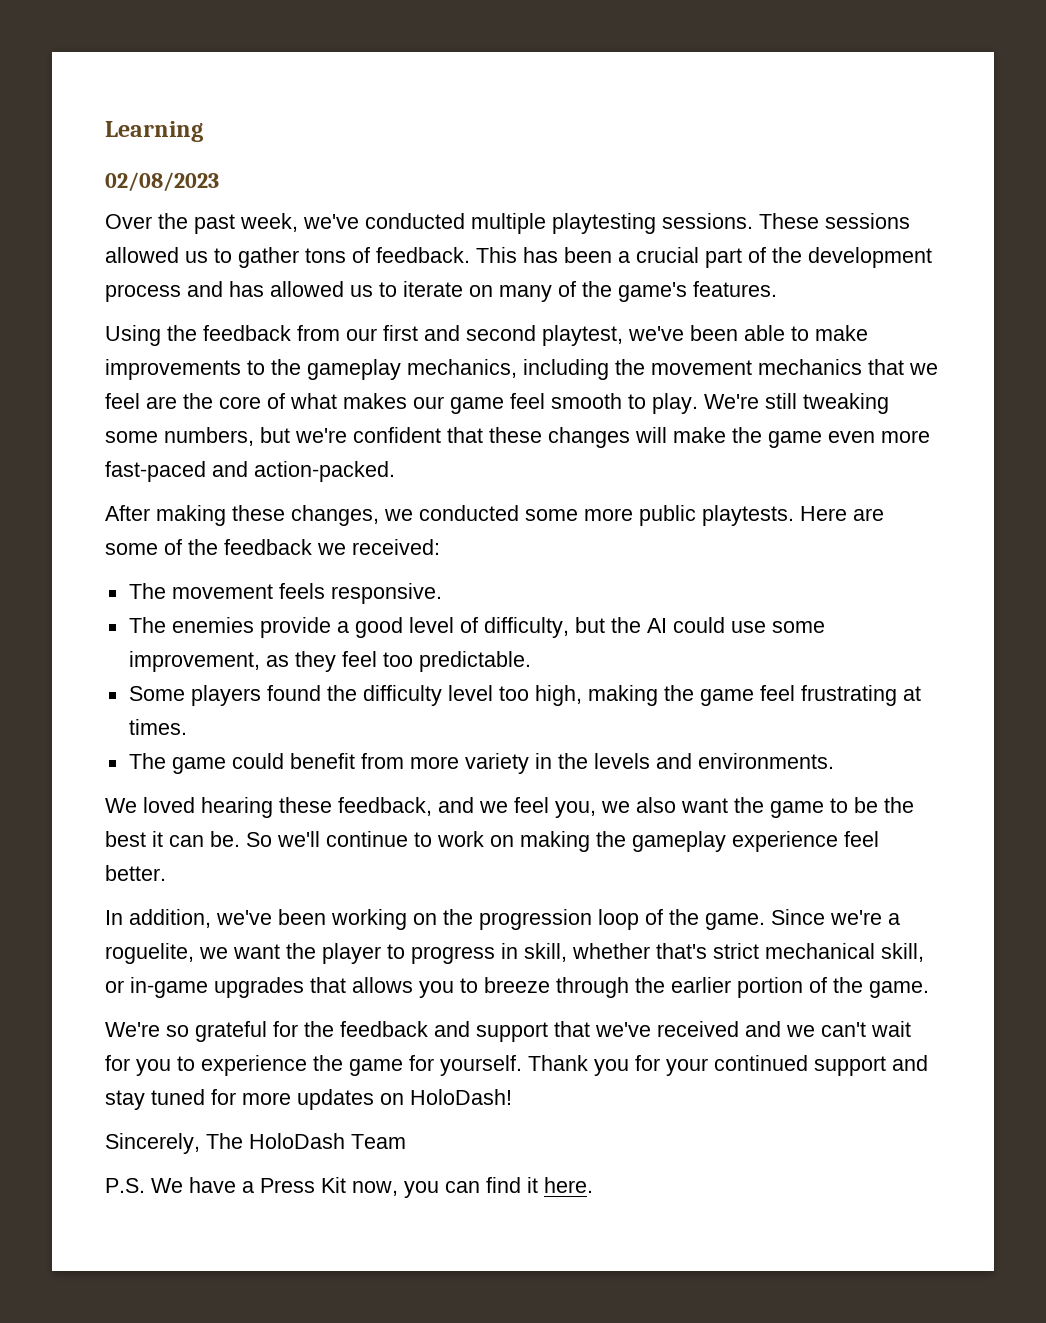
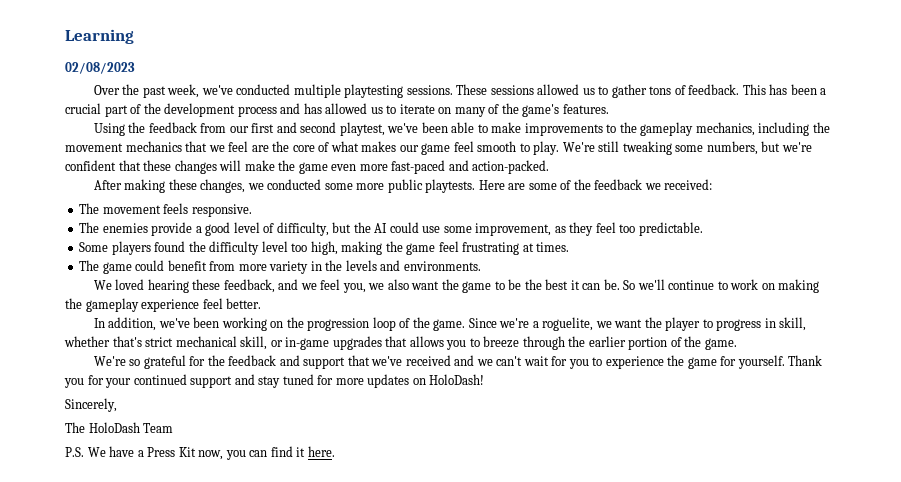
(200, 1143) none -> (117, 405) //

